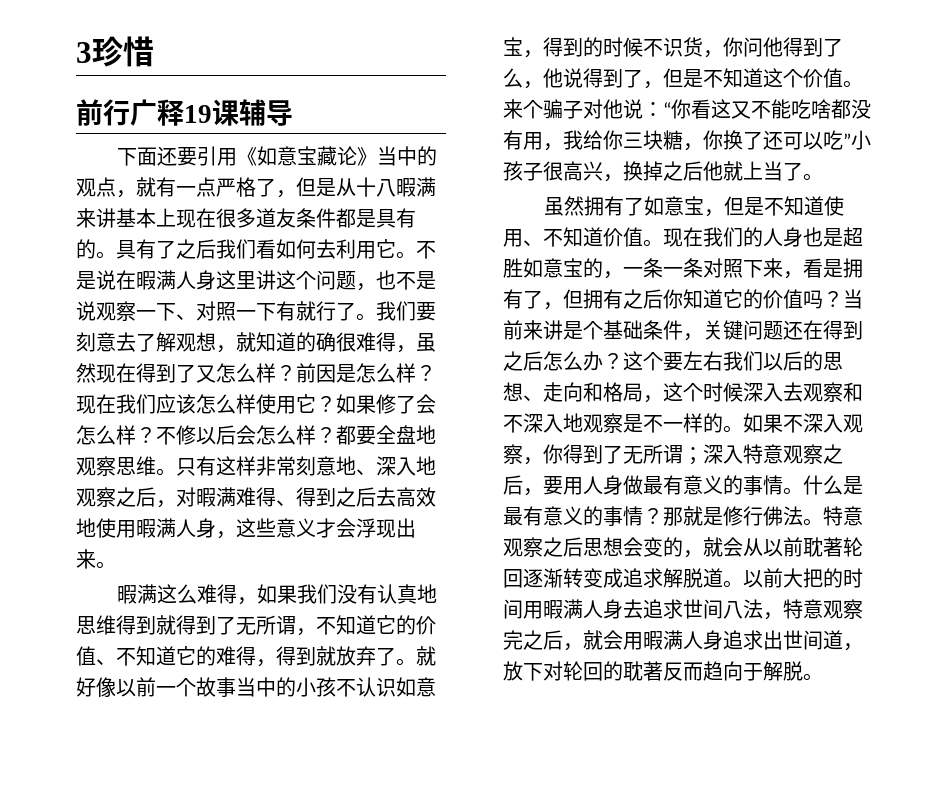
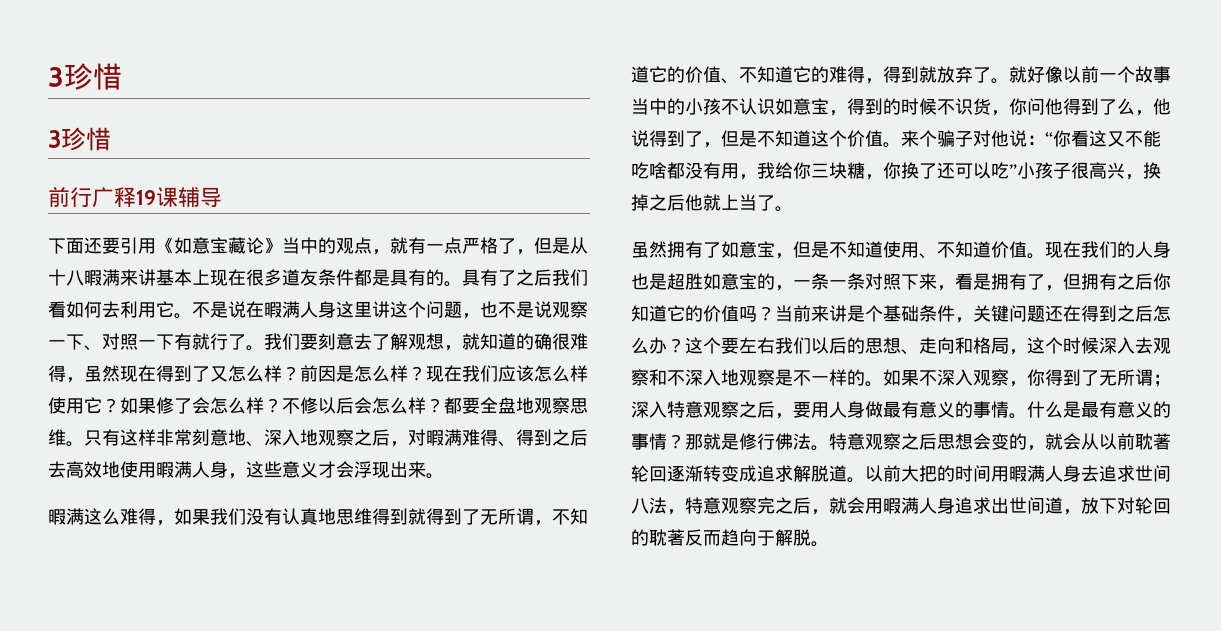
[76,36,154,67] 3珍惜 -> [48,63,122,90] [48,127,111,151] 3珍惜 // 3珍惜

